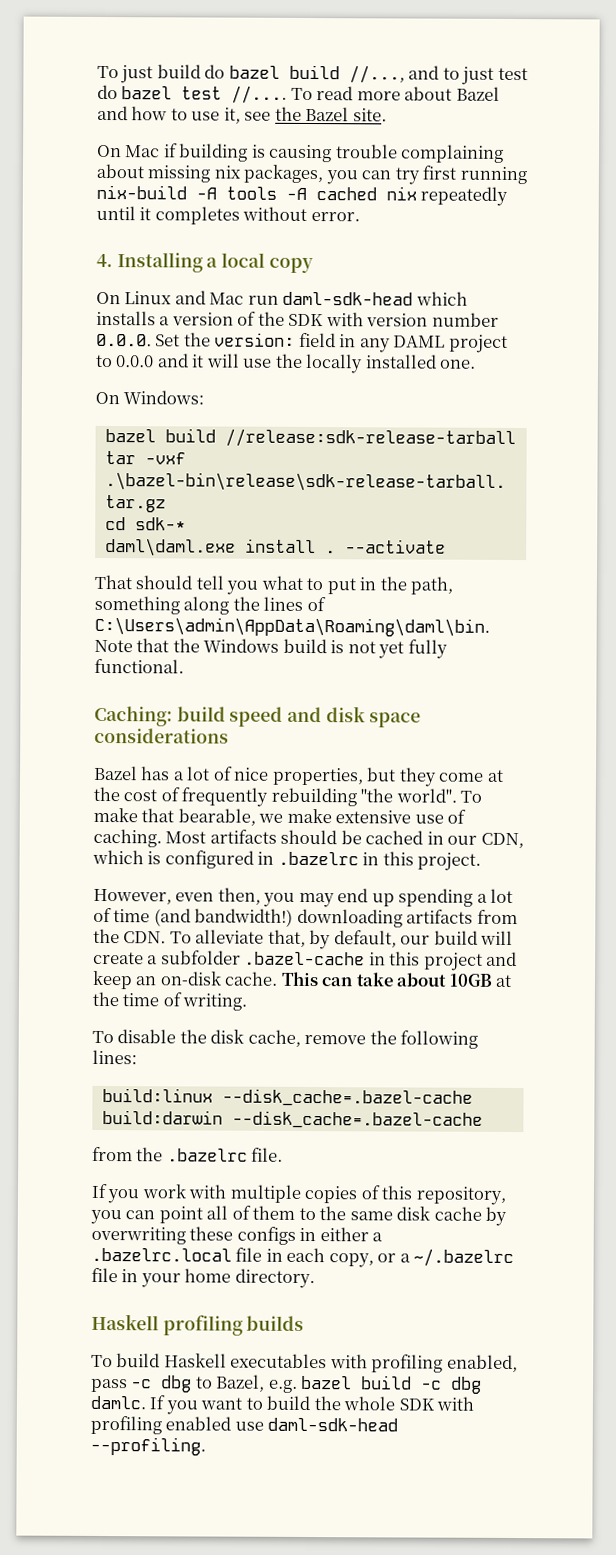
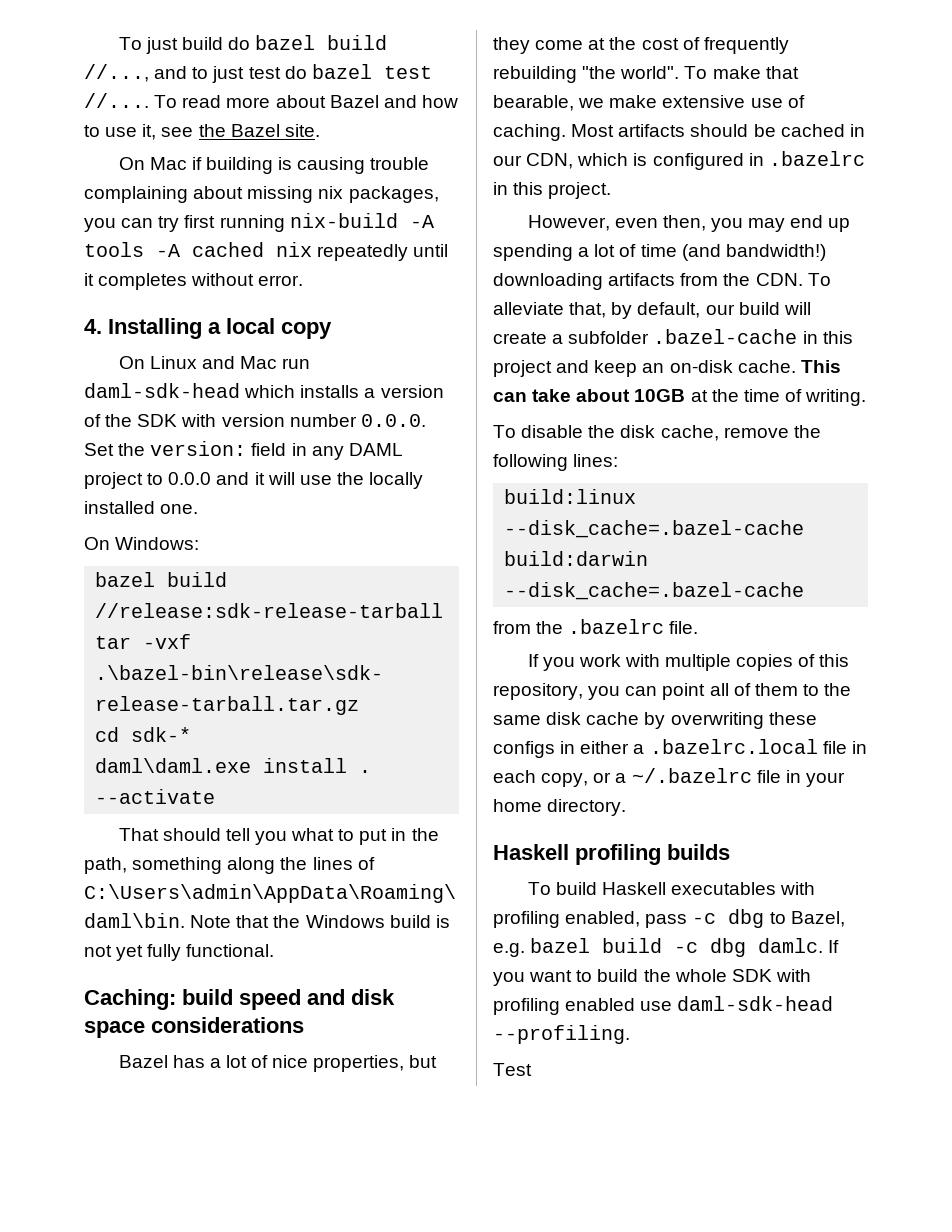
(206, 1446) none -> [493,1063,532,1076] // Test

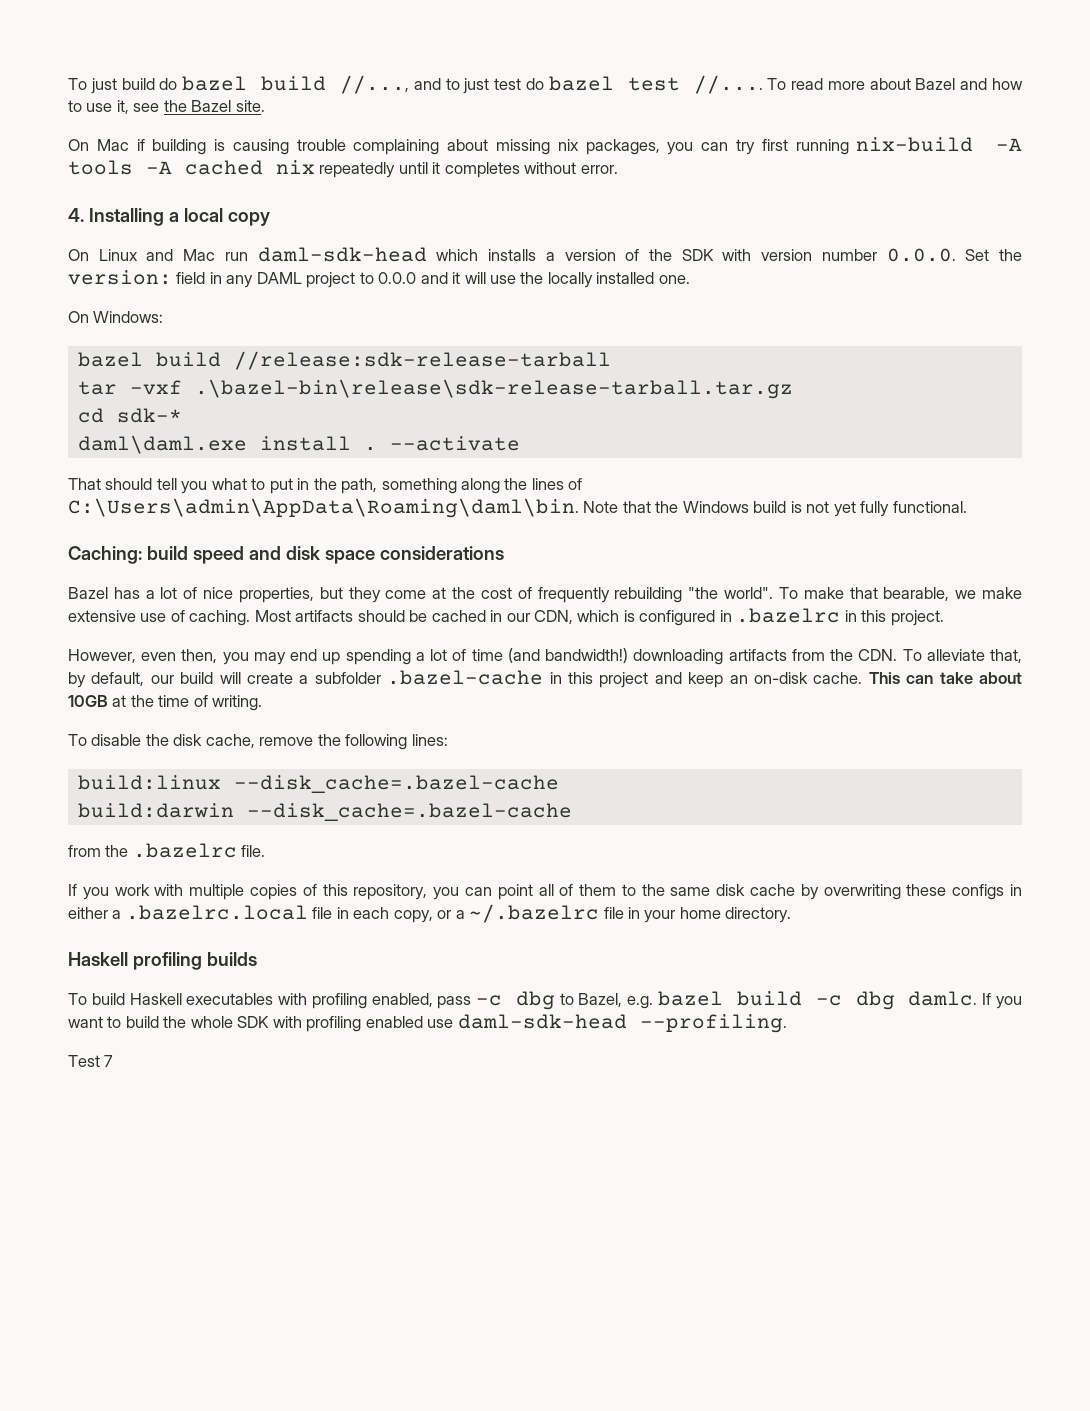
(532, 1069) none -> [104,1055,114,1067] 7

